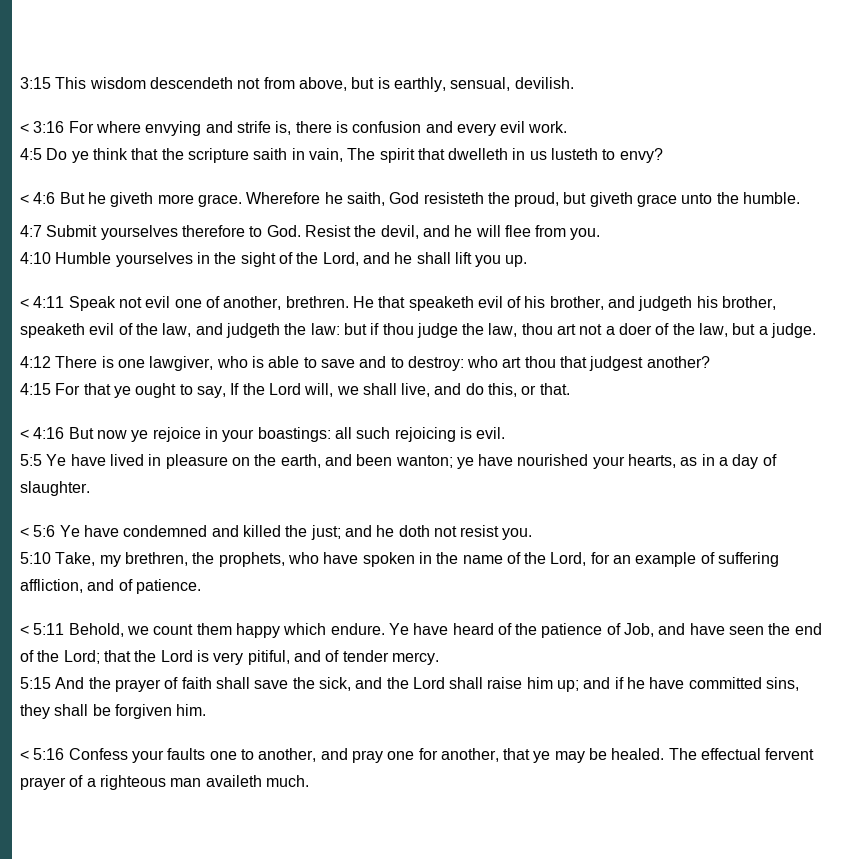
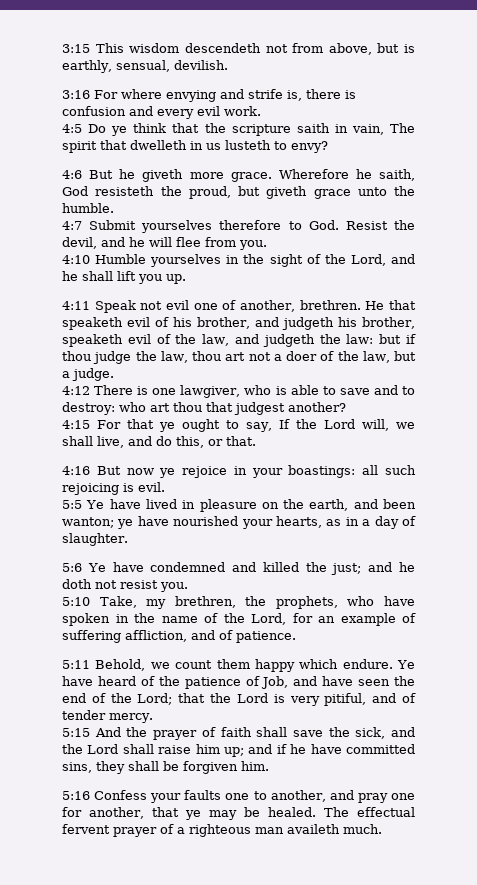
[20,123,29,133] < -> (228, 65) none
[20,194,29,204] < -> (328, 147) none
[20,298,29,308] < -> (186, 279) none
[20,429,29,439] < -> (256, 441) none
[20,527,29,537] < -> (128, 539) none
[20,625,29,635] < -> (296, 637) none
[20,750,29,760] < -> (269, 766) none

